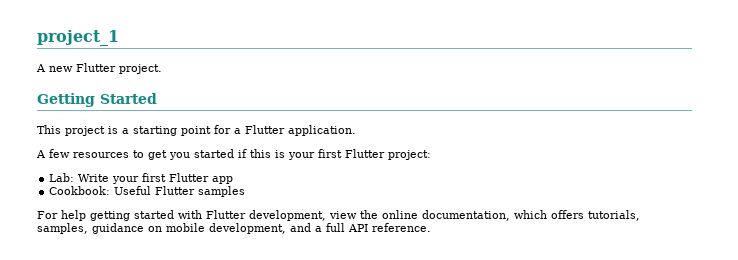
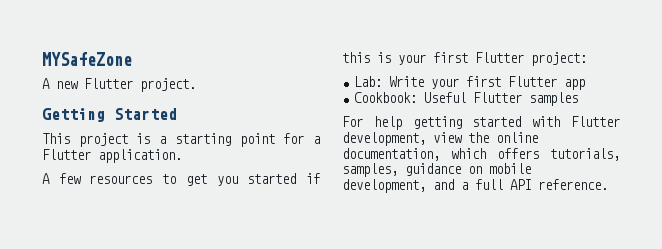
[37,30,119,46] project_1 -> [42,52,132,66] MYSafeZone

